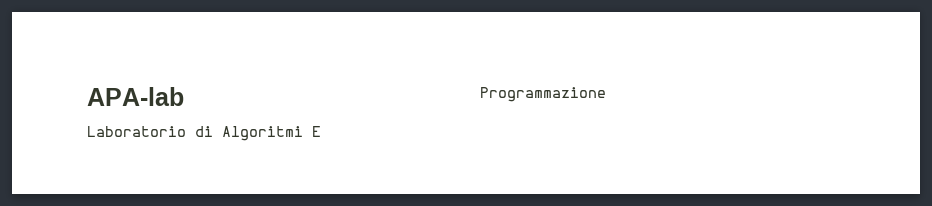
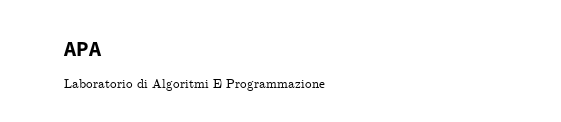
[87,87,184,106] APA-lab -> [63,42,102,56] APA

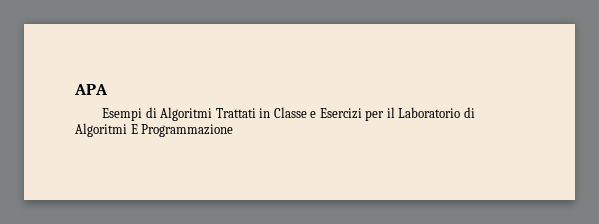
(102, 49) none -> [102,107,395,121] Esempi di Algoritmi Trattati in Classe e Esercizi per il

